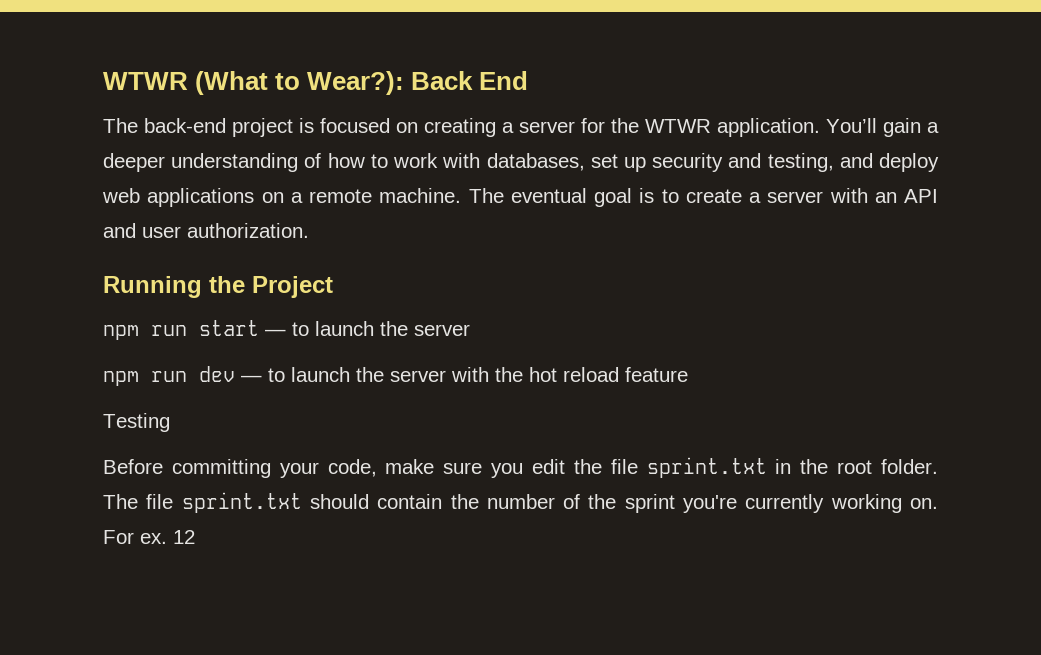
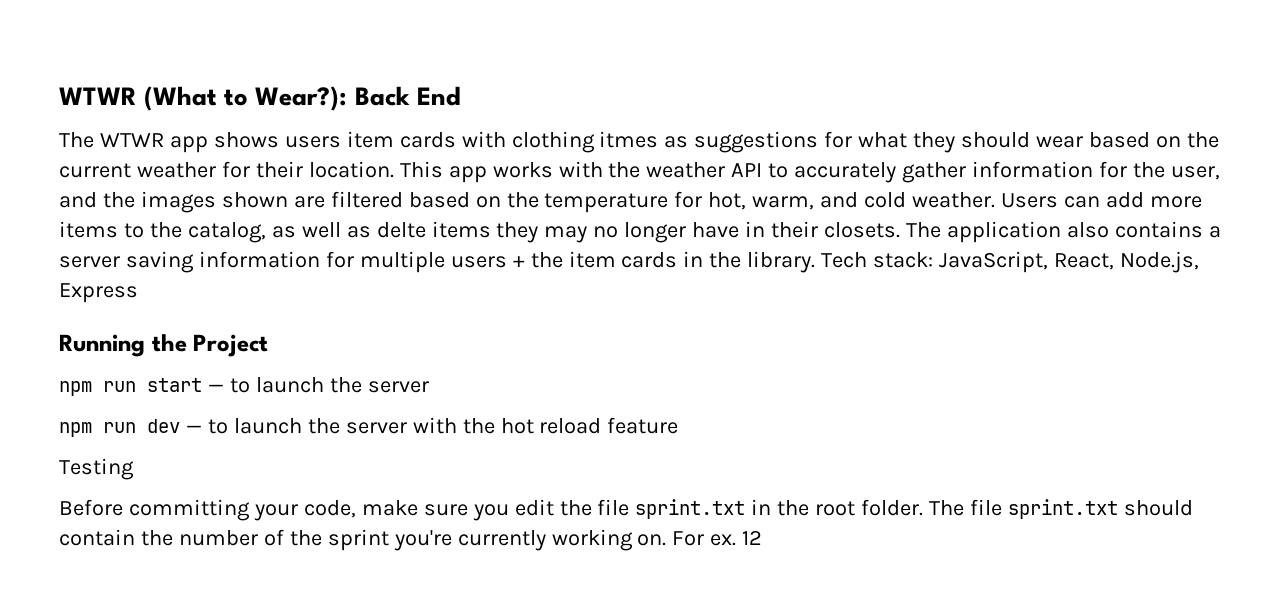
[144,118,939,137] [103,153,939,172] [102,188,938,207] [103,223,309,238] back-end project is focused on creating a server for the WTWR application. You’ll gain a deeper understanding of how to work with databases, set up security and testing, and deploy web applications on a remote machine. The eventual goal is to create a server with an API and user authorization. -> [99,131,1219,153] [59,161,1220,183] [59,191,1202,213] [59,221,1221,243] [59,251,1199,273] [59,283,138,303] WTWR app shows users item cards with clothing itmes as suggestions for what they should wear based on the current weather for their location. This app works with the weather API to accurately gather information for the user, and the images shown are filtered based on the temperature for hot, warm, and cold weather. Users can add more items to the catalog, as well as delte items they may no longer have in their closets. The application also contains a server saving information for multiple users + the item cards in the library. Tech stack: JavaScript, React, Node.js, Express

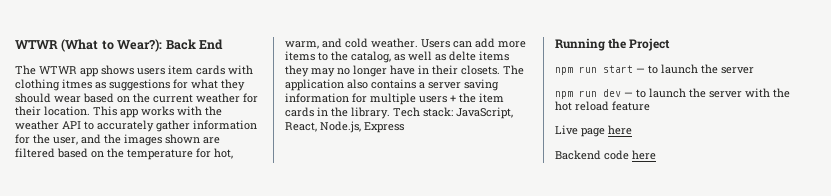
[59,458,134,480] [59,499,1193,521] [59,529,763,551] Testing // Before committing your code, make sure you edit the file sprint.txt in the root folder. The file sprint.txt should contain the number of the sprint you're currently working on. For ex. 12 -> [555,125,632,137] [555,150,656,160] Live page here // Backend code here

